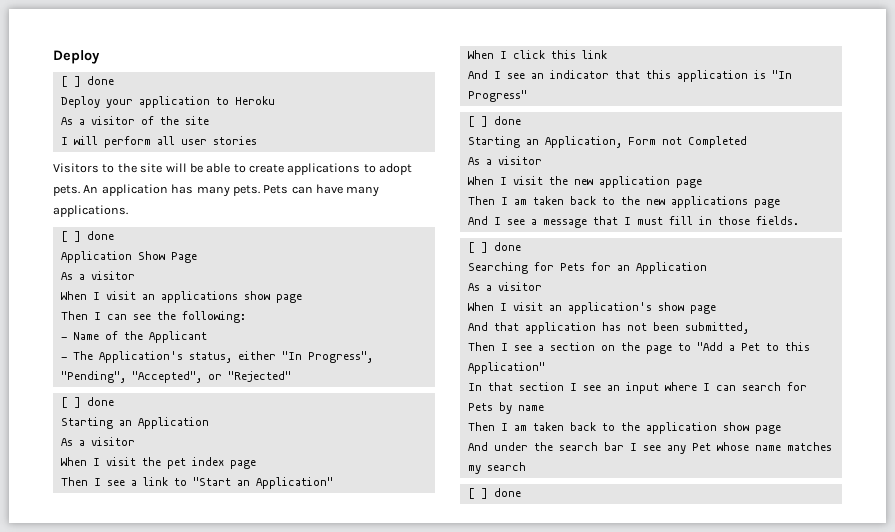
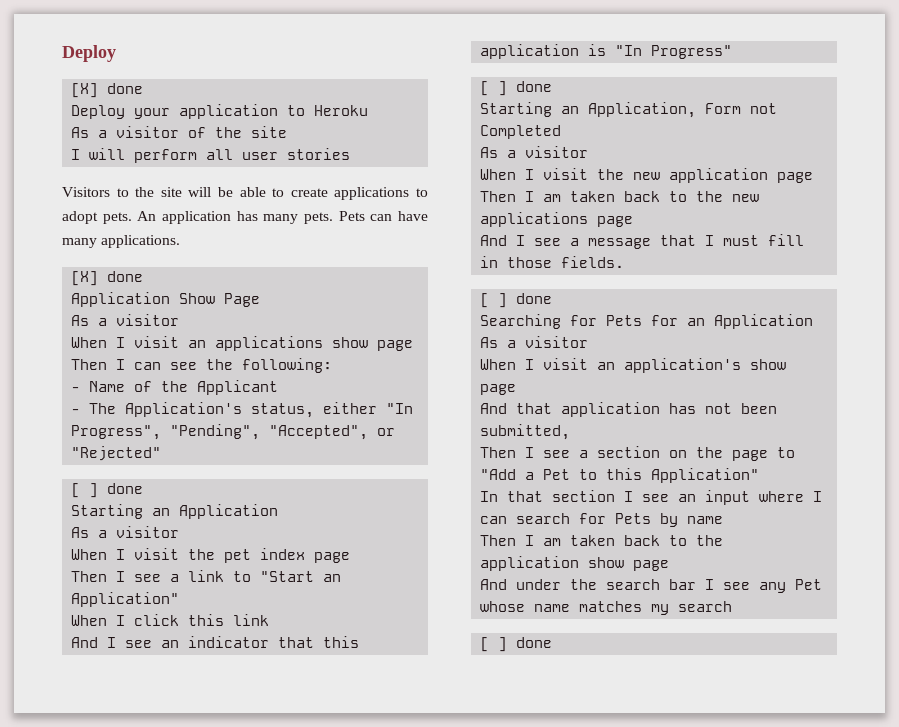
[60,76,81,87] [ ] -> [71,83,99,98] [X]
[60,231,81,242] [ ] -> [71,271,99,286] [X]

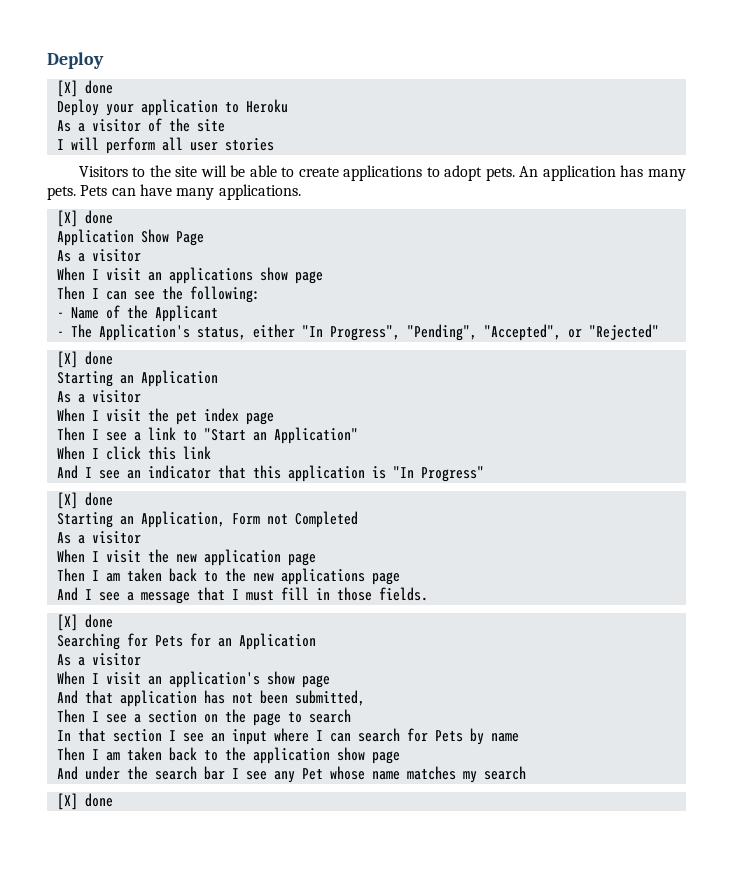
[71,483,99,498] [ ] -> [56,351,78,368] [X]
[480,81,508,96] [ ] -> [56,492,78,509] [X]
[480,293,508,308] [ ] -> [56,614,78,631] [X]
[480,468,760,483] "Add a Pet to this Application" -> [308,709,351,723] search
[480,637,508,652] [ ] -> [56,793,78,810] [X]

